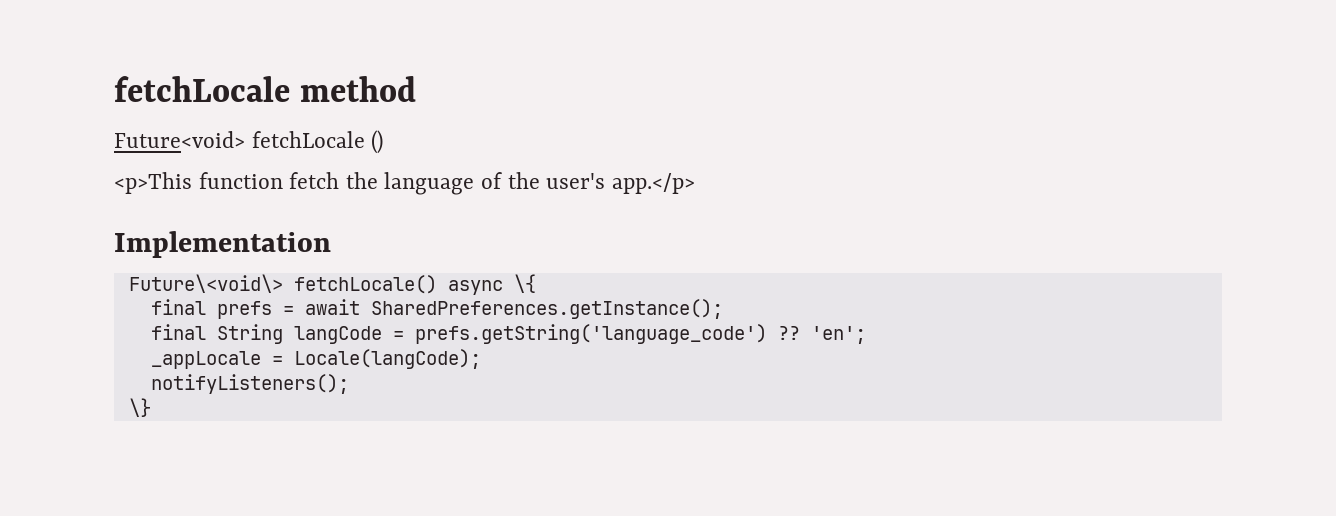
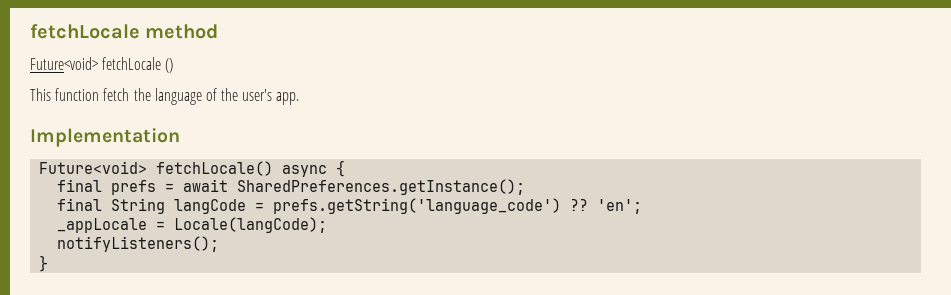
[114,172,192,194] <p>This -> [30,88,51,101] This
[611,173,695,194] app.</p> -> [276,92,300,105] app.
[128,274,283,293] Future\<void\> -> [39,161,148,174] Future<void>
[513,274,536,293] \{ -> [336,160,346,177] {
[128,398,151,417] \} -> [39,255,49,272] }

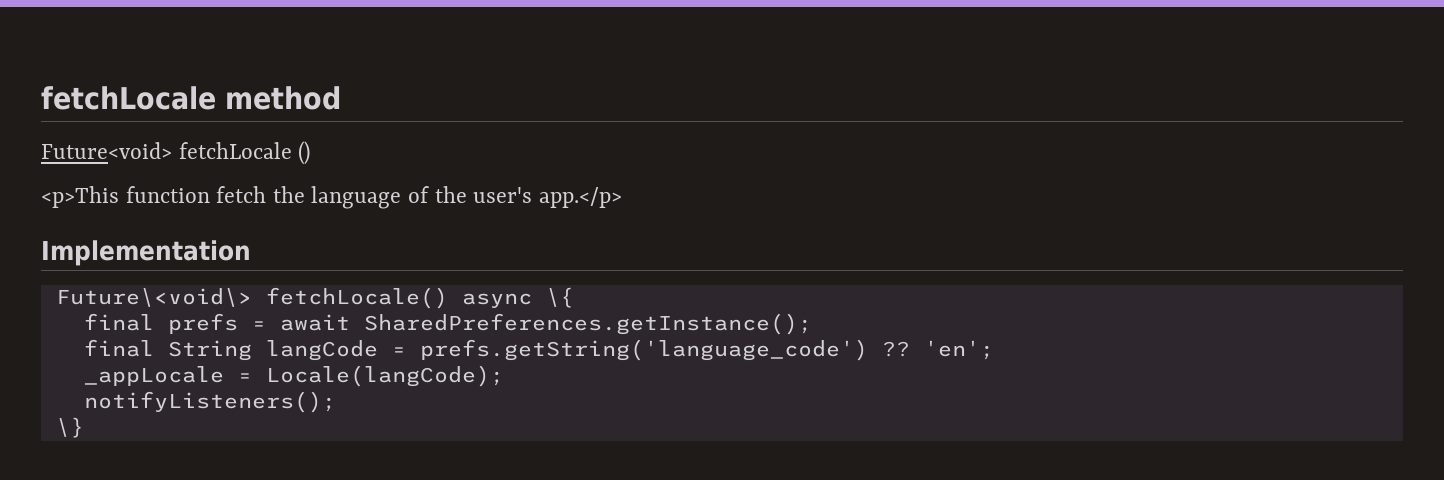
[30,88,51,101] This -> [41,186,119,208] <p>This
[276,92,300,105] app. -> [538,187,622,208] app.</p>
[39,161,148,174] Future<void> -> [55,288,252,307] Future\<void\>
[336,160,346,177] { -> [545,287,574,308] \{
[39,255,49,272] } -> [55,417,84,438] \}

